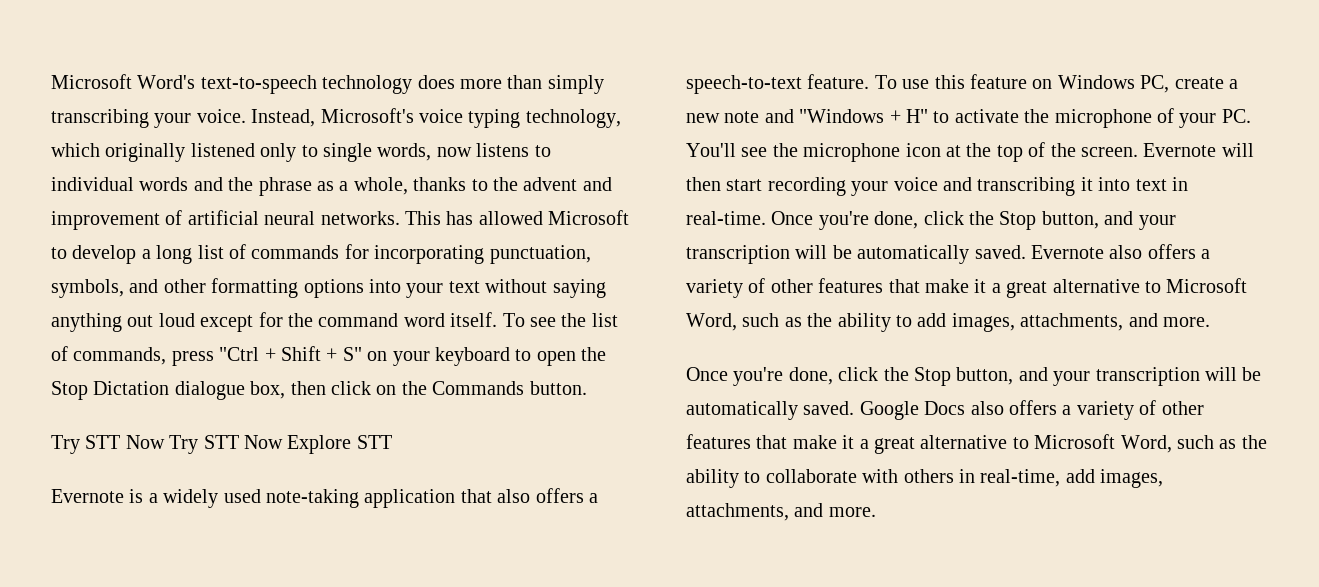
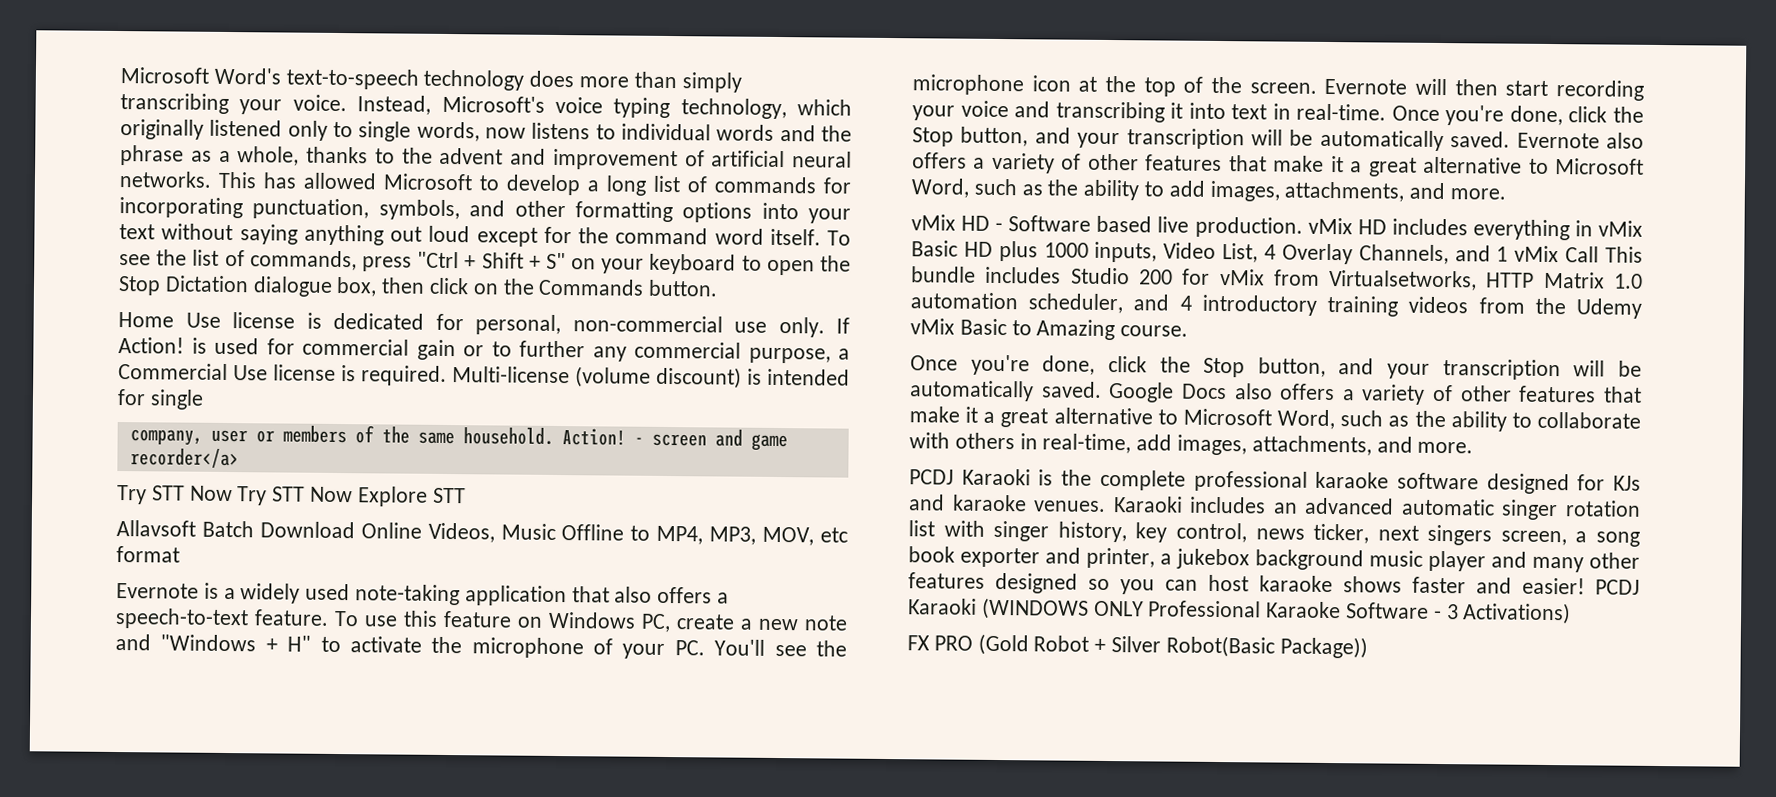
(587, 388) none -> [118,312,850,338] [118,337,850,364] [118,363,850,389] [117,389,204,410] [129,425,788,452] [129,448,239,469] // Home Use license is dedicated for personal, non-commercial use only. If Action! is used for commercial gain or to further any commercial purpose, a Commercial Use license is required. Multi-license (volume discount) is intended for single // company, user or members of the same household. Action! - screen and game recorder</a>
(392, 442) none -> [116,520,848,546] [116,546,180,563] // Allavsoft Batch Download Online Videos, Music Offline to MP4, MP3, MOV, etc format
(1210, 322) none -> [911,214,1643,241] [911,240,1643,265] [911,266,1643,291] [910,292,1642,319] [910,318,1189,341] // vMix HD - Software based live production. vMix HD includes everything in vMix Basic HD plus 1000 inputs, Video List, 4 Overlay Channels, and 1 vMix Call This bundle includes Studio 200 for vMix from Virtualsetworks, HTTP Matrix 1.0 automation scheduler, and 4 introductory training videos from the Udemy vMix Basic to Amazing course.
(876, 512) none -> [909,468,1641,495] [908,494,1641,521] [908,520,1640,547] [908,546,1640,573] [908,572,1640,595] [908,597,1572,625] [907,633,1368,659] // PCDJ Karaoki is the complete professional karaoke software designed for KJs and karaoke venues. Karaoki includes an advanced automatic singer rotation list with singer history, key control, news ticker, next singers screen, a song book exporter and printer, a jukebox background music player and many other features designed so you can host karaoke shows faster and easier! PCDJ Karaoki (WINDOWS ONLY Professional Karaoke Software - 3 Activations) // FX PRO (Gold Robot + Silver Robot(Basic Package))

